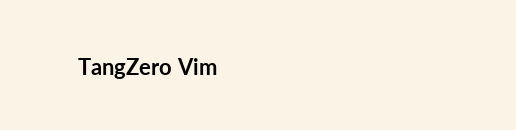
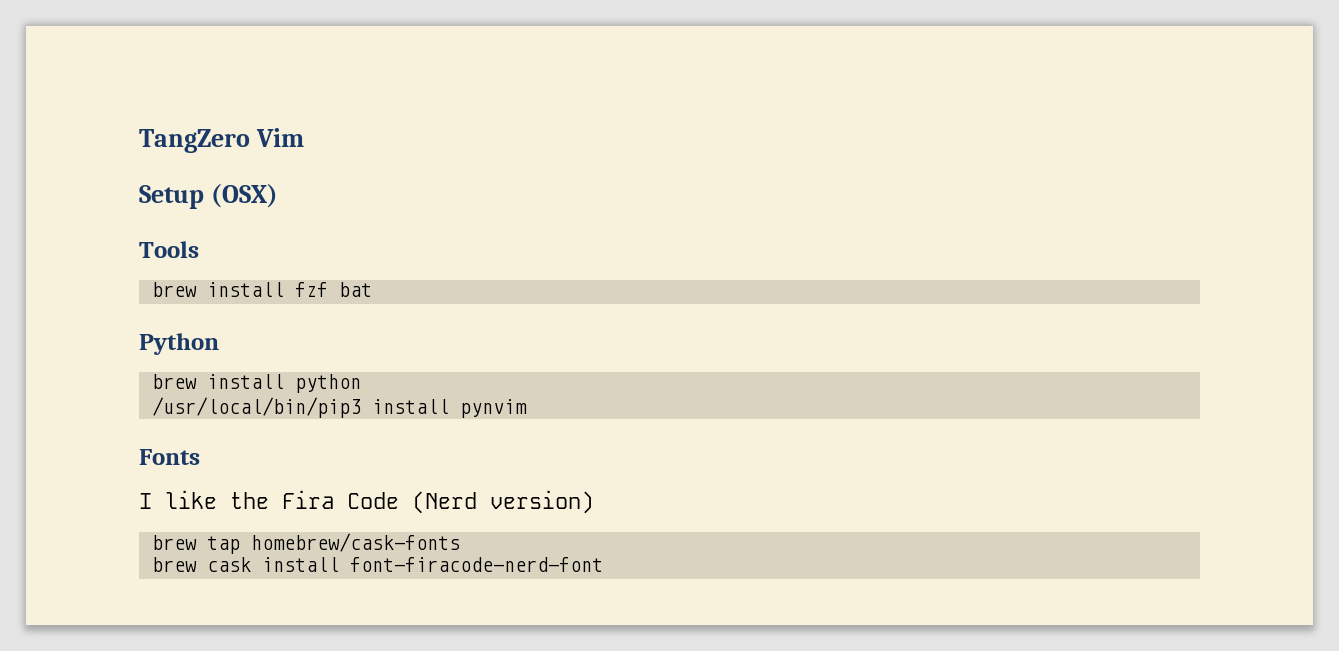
(217, 66) none -> [139,184,278,209] [139,241,199,258] [151,282,372,297] [139,333,219,355] [151,374,361,393] [151,397,527,418] [139,449,200,465] [139,490,594,514] [151,533,460,554] [151,557,603,572] // Setup (OSX) // Tools // brew install fzf bat // Python // brew install python // /usr/local/bin/pip3 install pynvim // Fonts // I like the Fira Code (Nerd version) // brew tap homebrew/cask-fonts // brew cask install font-firacode-nerd-font

